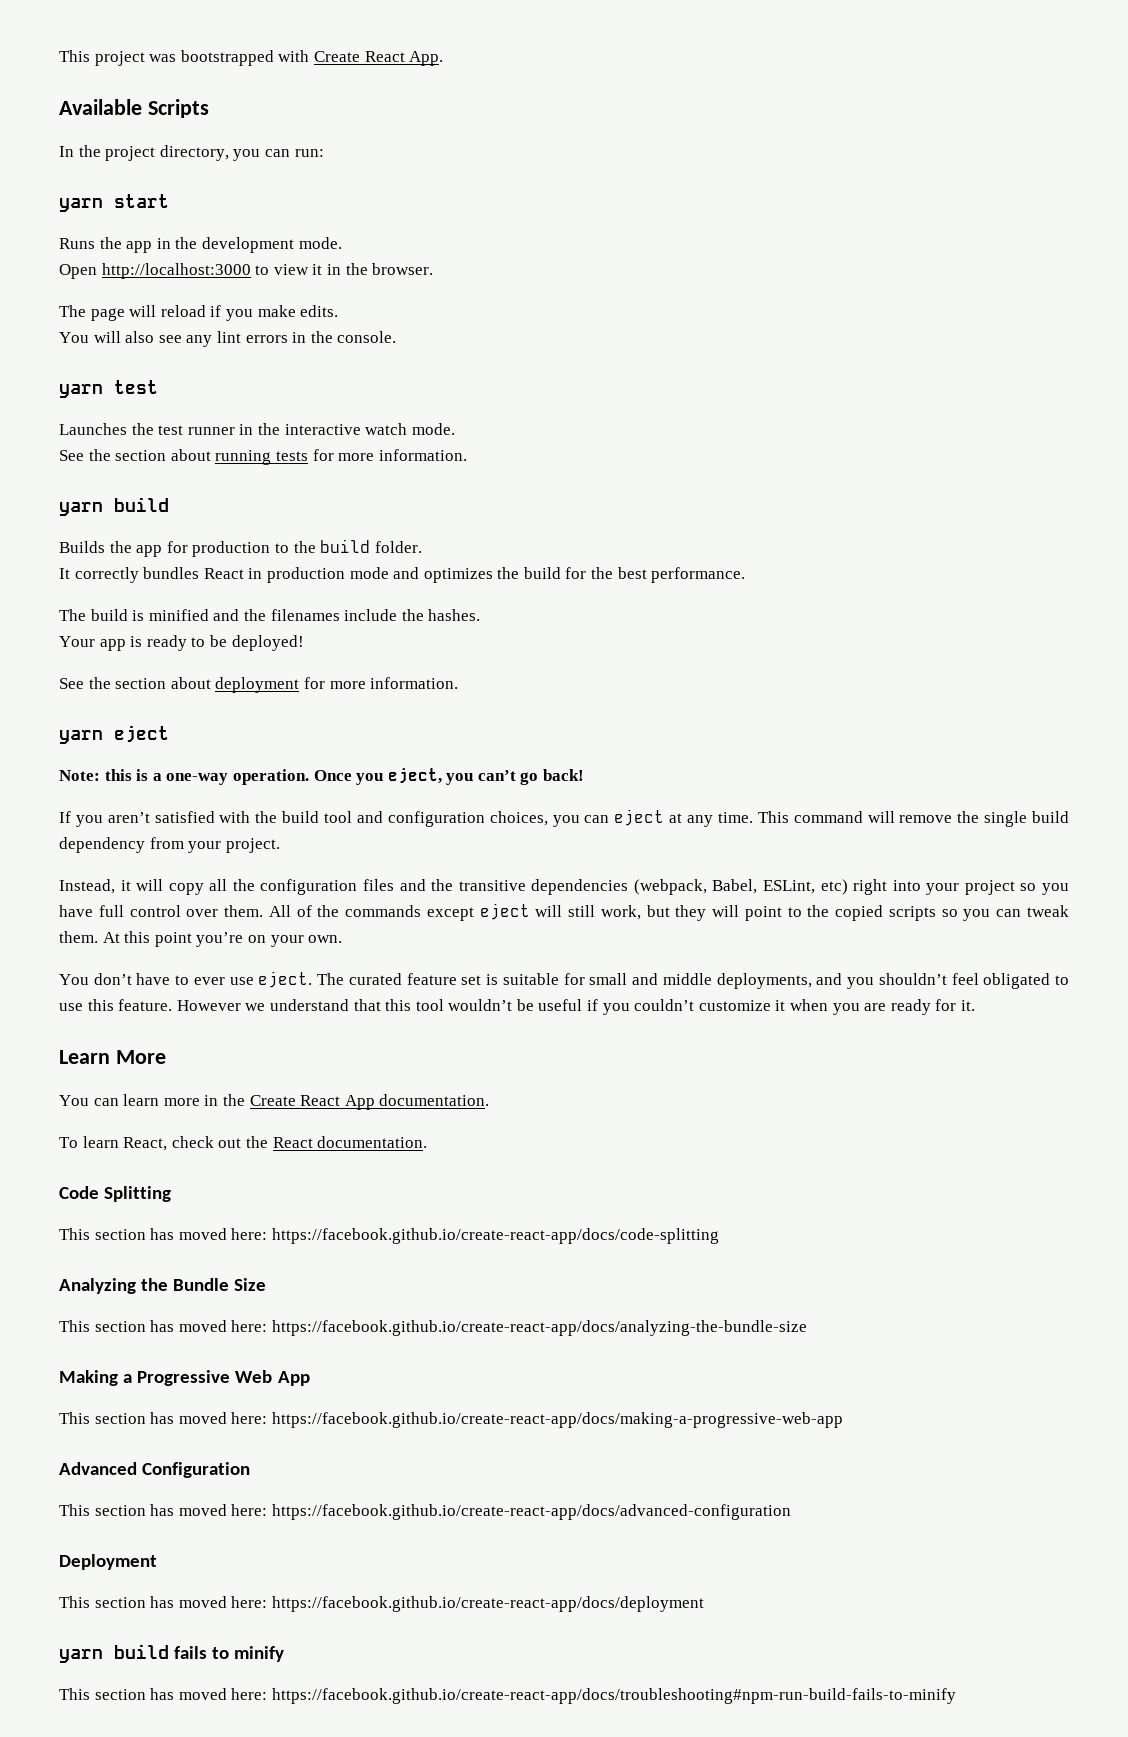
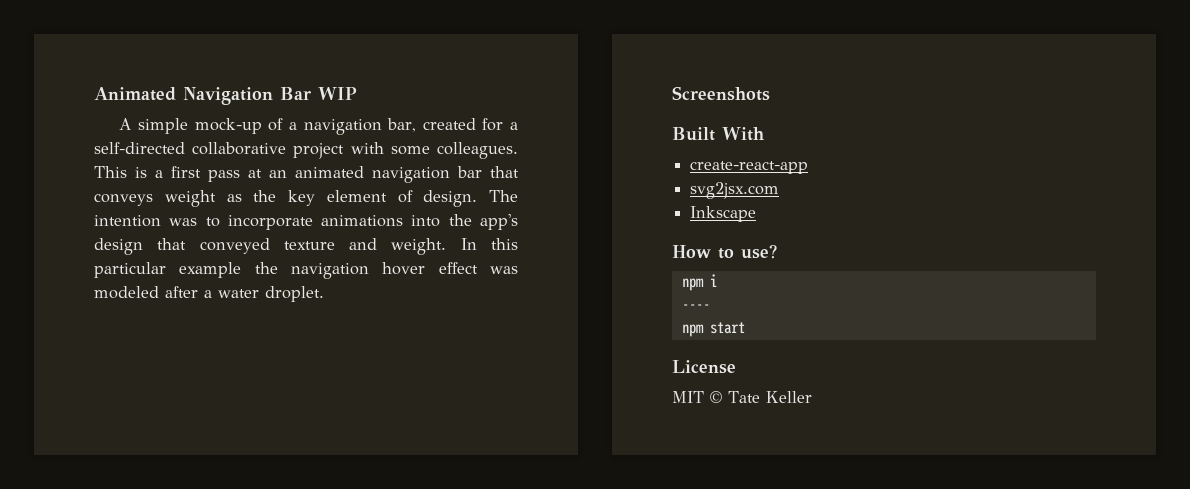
[59,50,444,66] [59,99,209,118] [59,145,324,161] [59,194,169,212] [59,237,342,253] [59,263,434,279] [59,305,339,321] [59,331,397,347] [59,380,158,398] [59,423,455,435] [59,449,467,465] [59,497,169,516] [59,539,422,557] [59,567,746,583] [59,609,481,621] [59,635,304,651] [59,677,459,693] [59,725,169,744] [59,768,585,785] [59,809,1069,827] [59,837,280,853] [59,879,1069,895] [59,903,1069,921] [59,931,343,947] [59,971,1070,989] [59,999,975,1015] [59,1050,166,1064] [59,1094,490,1110] [59,1136,428,1151] [59,1186,172,1202] [59,1228,719,1244] [59,1278,267,1294] [59,1320,807,1336] [59,1370,310,1386] [59,1412,843,1428] [59,1462,251,1478] [59,1504,791,1520] [59,1554,157,1570] [59,1596,704,1612] [59,1644,285,1663] [59,1688,956,1704] This project was bootstrapped with Create React App. // Available Scripts // In the project directory, you can run: // yarn start // Runs the app in the development mode. // Open http://localhost:3000 to view it in the browser. // The page will reload if you make edits. // You will also see any lint errors in the console. // yarn test // Launches the test runner in the interactive watch mode. // See the section about running tests for more information. // yarn build // Builds the app for production to the build folder. // It correctly bundles React in production mode and optimizes the build for the best performance. // The build is minified and the filenames include the hashes. // Your app is ready to be deployed! // See the section about deployment for more information. // yarn eject // Note: this is a one-way operation. Once you eject, you can’t go back! // If you aren’t satisfied with the build tool and configuration choices, you can eject at any time. This command will remove the single build dependency from your project. // Instead, it will copy all the configuration files and the transitive dependencies (webpack, Babel, ESLint, etc) right into your project so you have full control over them. All of the commands except eject will still work, but they will point to the copied scripts so you can tweak them. At this point you’re on your own. // You don’t have to ever use eject. The curated feature set is suitable for small and middle deployments, and you shouldn’t feel obligated to use this feature. However we understand that this tool wouldn’t be useful if you couldn’t customize it when you are ready for it. // Learn More // You can learn more in the Create React App documentation. // To learn React, check out the React documentation. // Code Splitting // This section has moved here: https://facebook.github.io/create-react-app/docs/code-splitting // Analyzing the Bundle Size // This section has moved here: https://facebook.github.io/create-react-app/docs/analyzing-the-bundle-size // Making a Progressive Web App // This section has moved here: https://facebook.github.io/create-react-app/docs/making-a-progressive-web-app // Advanced Configuration // This section has moved here: https://facebook.github.io/create-react-app/docs/advanced-configuration // Deployment // This section has moved here: https://facebook.github.io/create-react-app/docs/deployment // yarn build fails to minify // This section has moved here: https://facebook.github.io/create-react-app/docs/troubleshooting#npm-run-build-fails-to-minify -> [94,87,357,105] [119,118,519,135] [94,142,518,159] [94,166,519,183] [94,190,518,207] [94,214,518,230] [94,238,518,255] [94,262,518,279] [94,286,324,302] [672,86,770,101] [672,127,764,141] [690,161,809,174] [690,182,780,199] [690,206,757,222] [672,244,777,259] [681,274,717,291] [681,304,710,310] [681,322,745,337] [672,360,736,374] [672,391,812,403] Animated Navigation Bar WIP // A simple mock-up of a navigation bar, created for a self-directed collaborative project with some colleagues. This is a first pass at an animated navigation bar that conveys weight as the key element of design. The intention was to incorporate animations into the app's design that conveyed texture and weight. In this particular example the navigation hover effect was modeled after a water droplet. // Screenshots // Built With // create-react-app // svg2jsx.com // Inkscape // How to use? // npm i // ---- // npm start // License // MIT © Tate Keller

